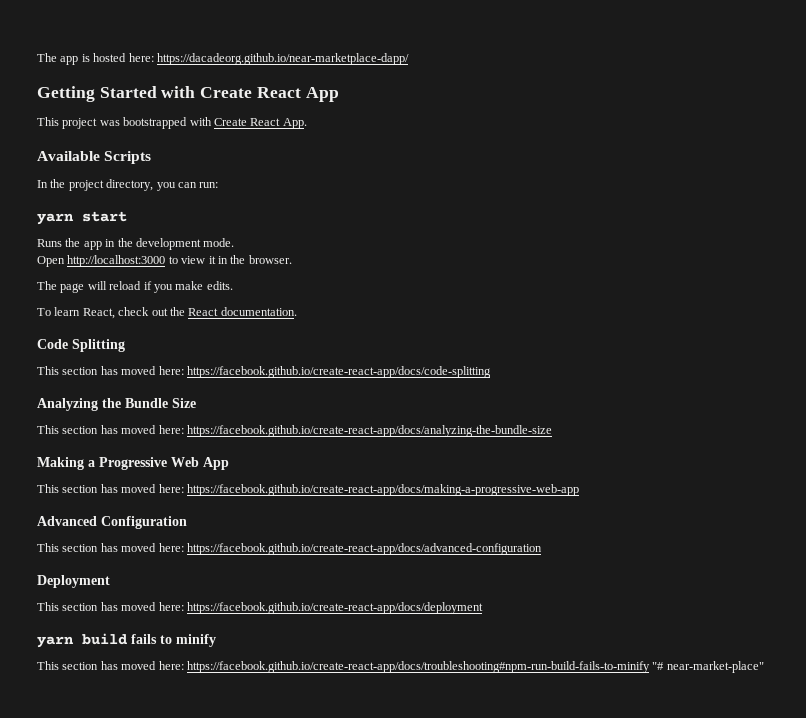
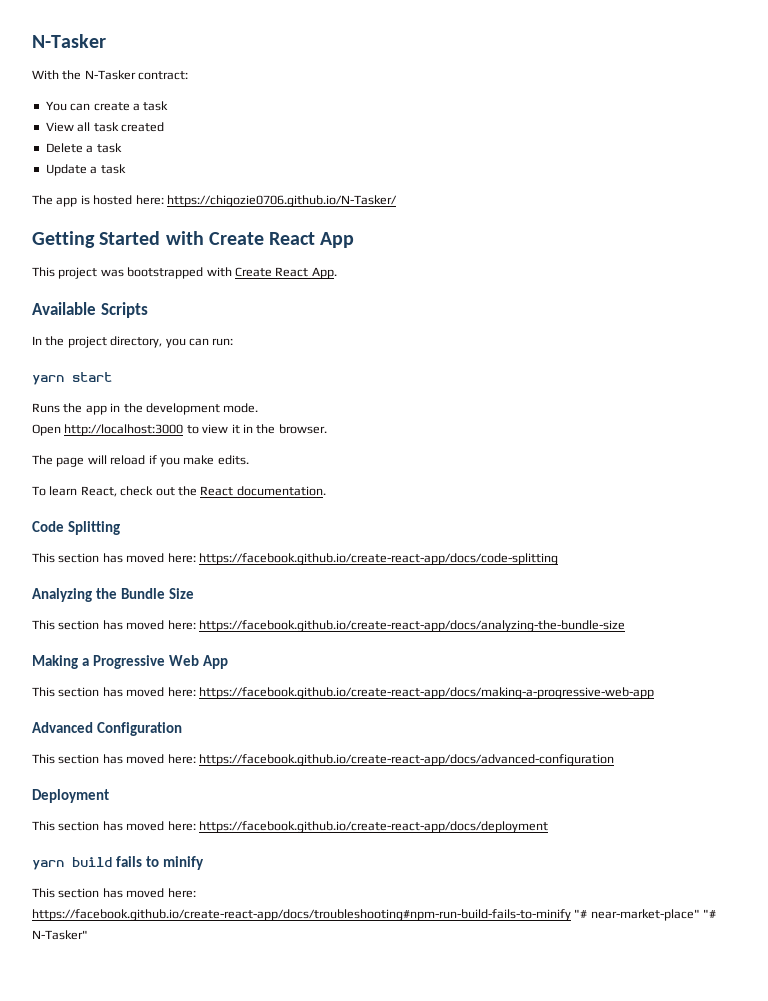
(37, 57) none -> [32,34,106,48] [32,70,189,80] [45,101,169,111] [45,122,164,132] [45,143,122,153] [45,164,126,176] N-Tasker // With the N-Tasker contract: // You can create a task // View all task created // Delete a task // Update a task //
[156,53,409,65] https://dacadeorg.github.io/near-marketplace-dapp/ -> [166,195,397,207] https://chigozie0706.github.io/N-Tasker/
(764, 667) none -> [703,909,717,918] [32,930,88,940] "# N-Tasker"

